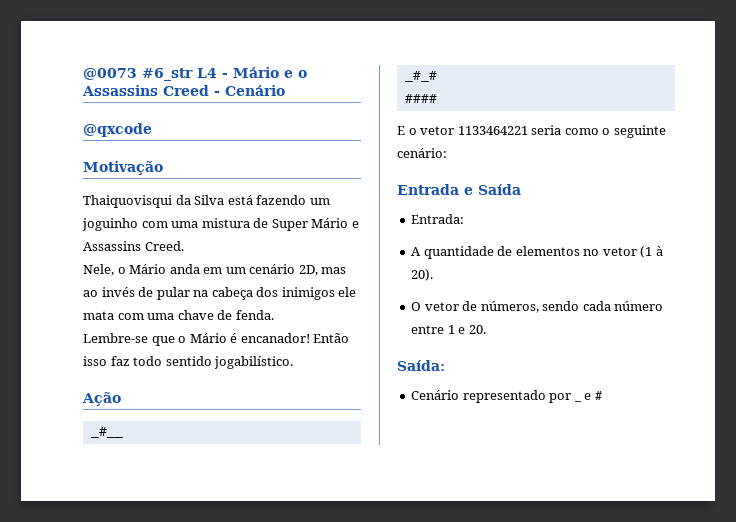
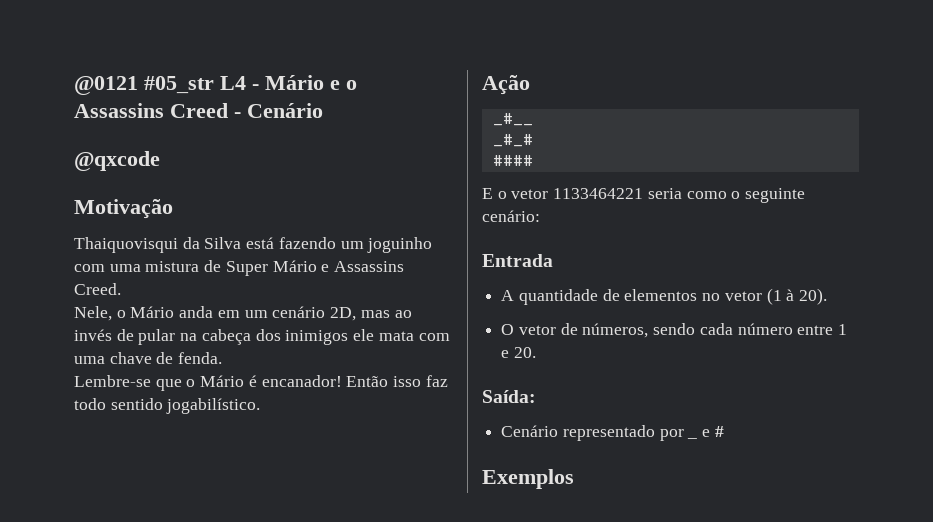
[83,68,193,81] @0073 #6_str -> [74,76,214,95] @0121 #05_str
[464,184,521,195] [411,214,465,224] e Saída // Entrada: -> (553, 260) none
(602, 395) none -> [482,469,574,489] // Exemplos

